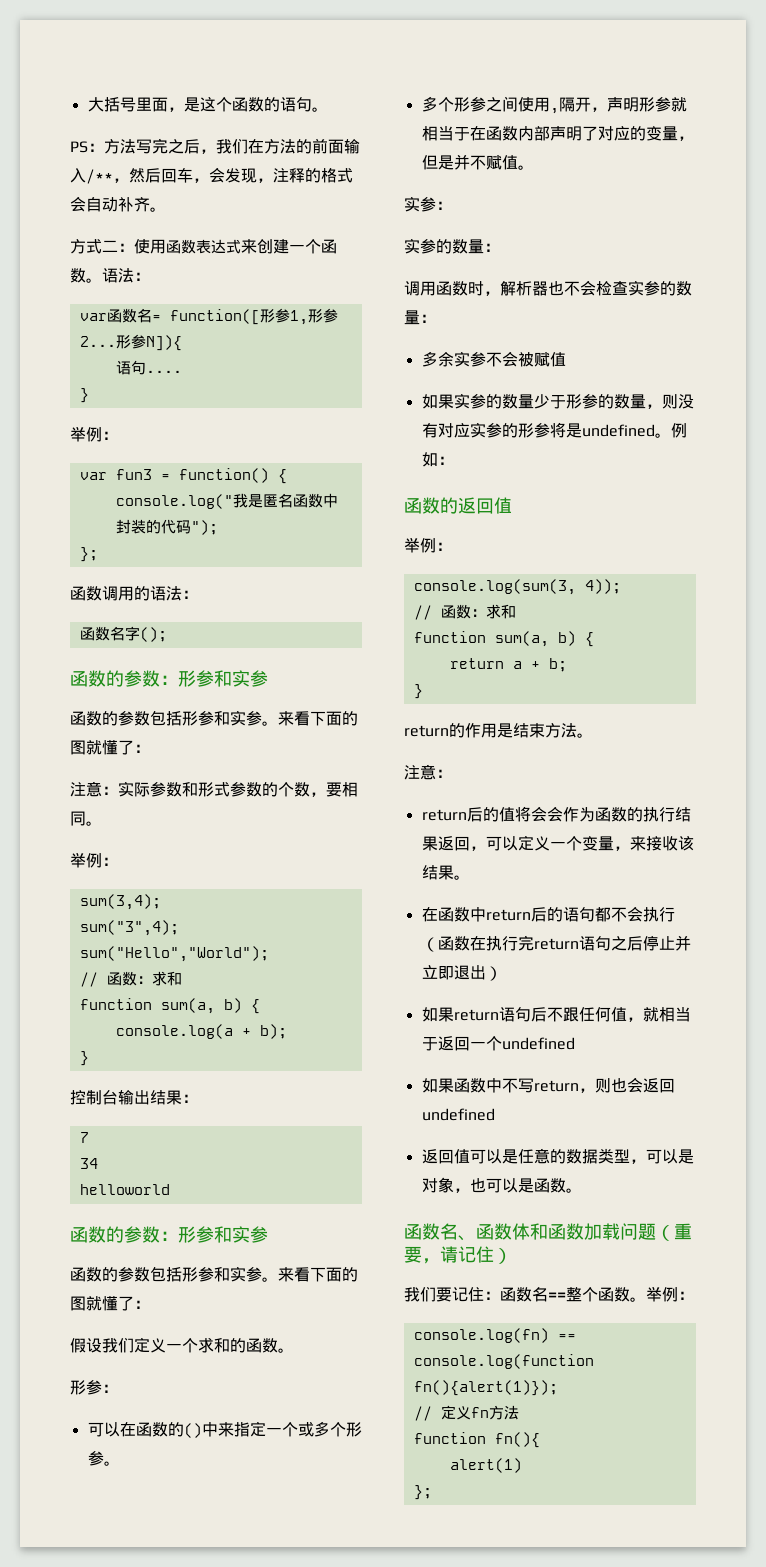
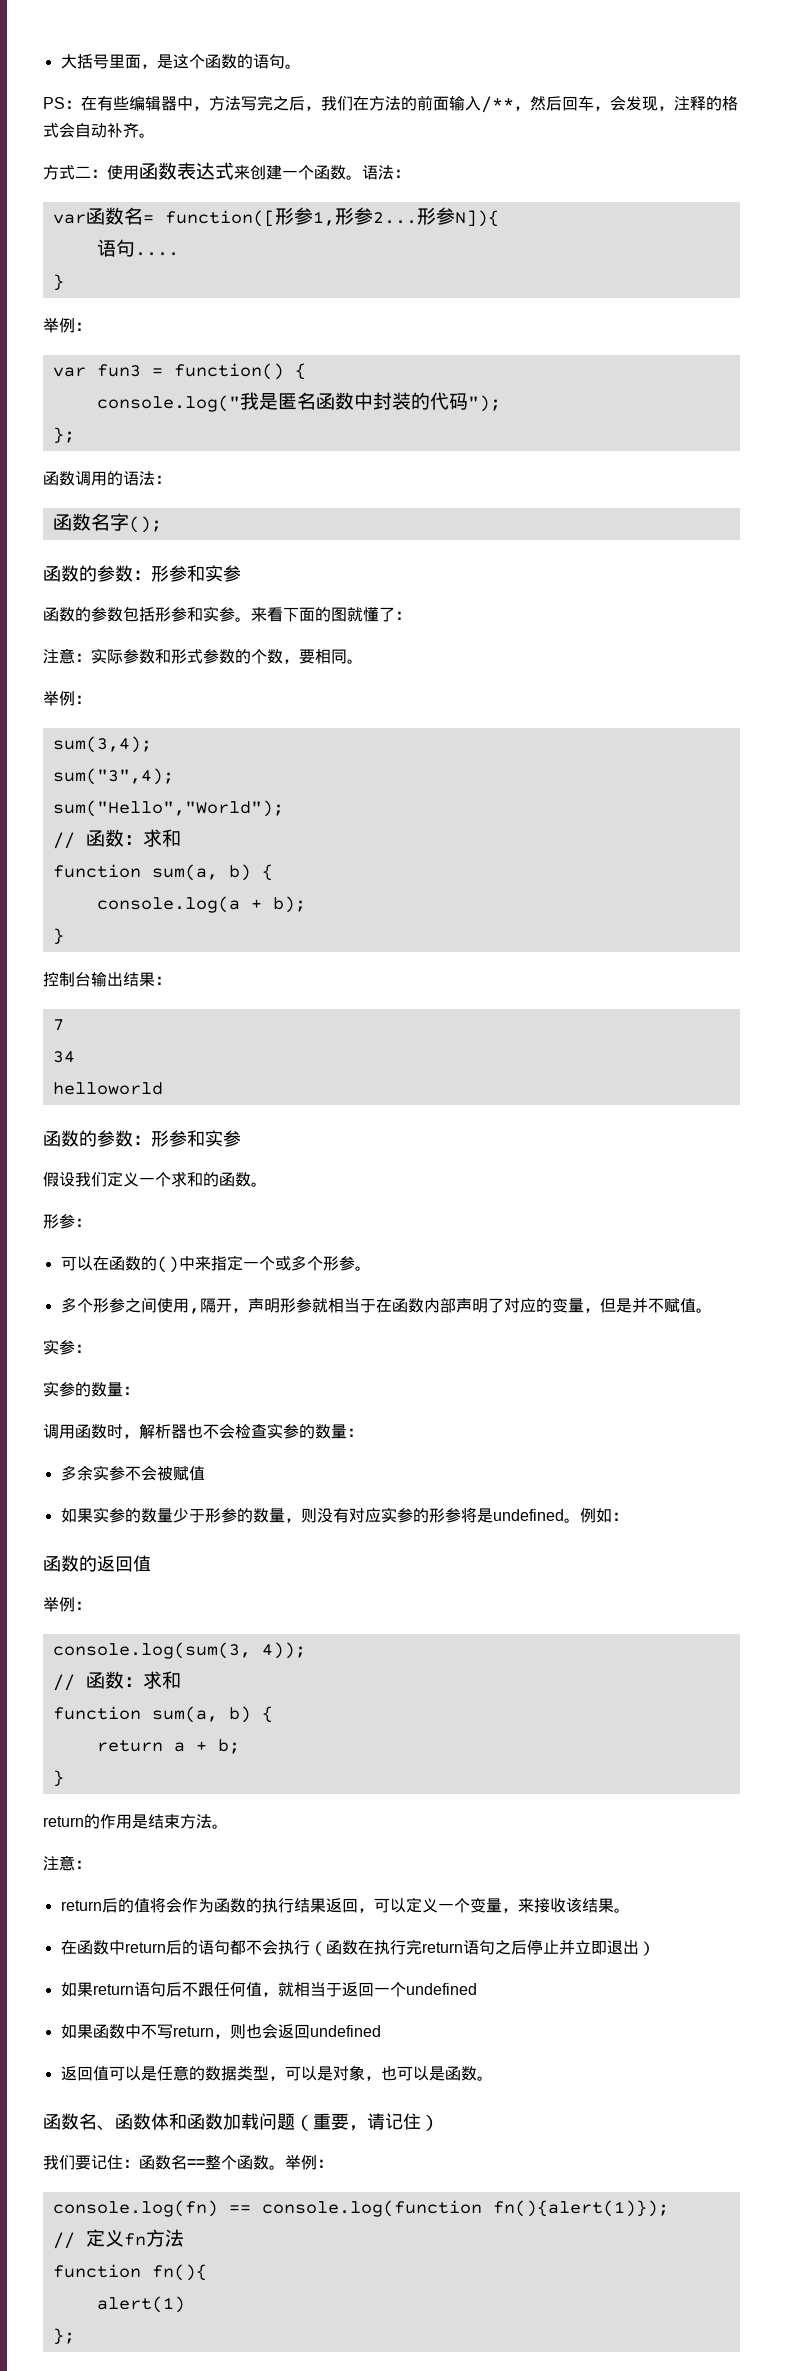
(104, 147) none -> [81,96,209,111] 在有些编辑器中，
[70,1266,358,1282] [70,1296,150,1311] // 函数的参数包括形参和实参。来看下面的图就懂了： -> (241, 1138) none
[546,806,563,822] 会 -> (182, 1905) none

